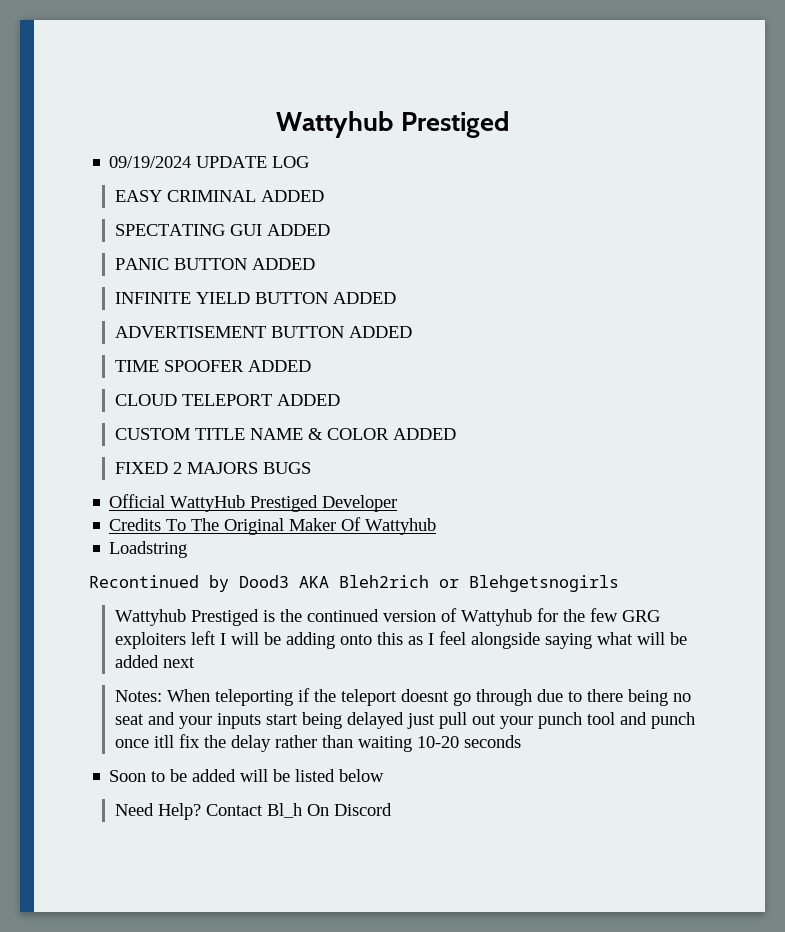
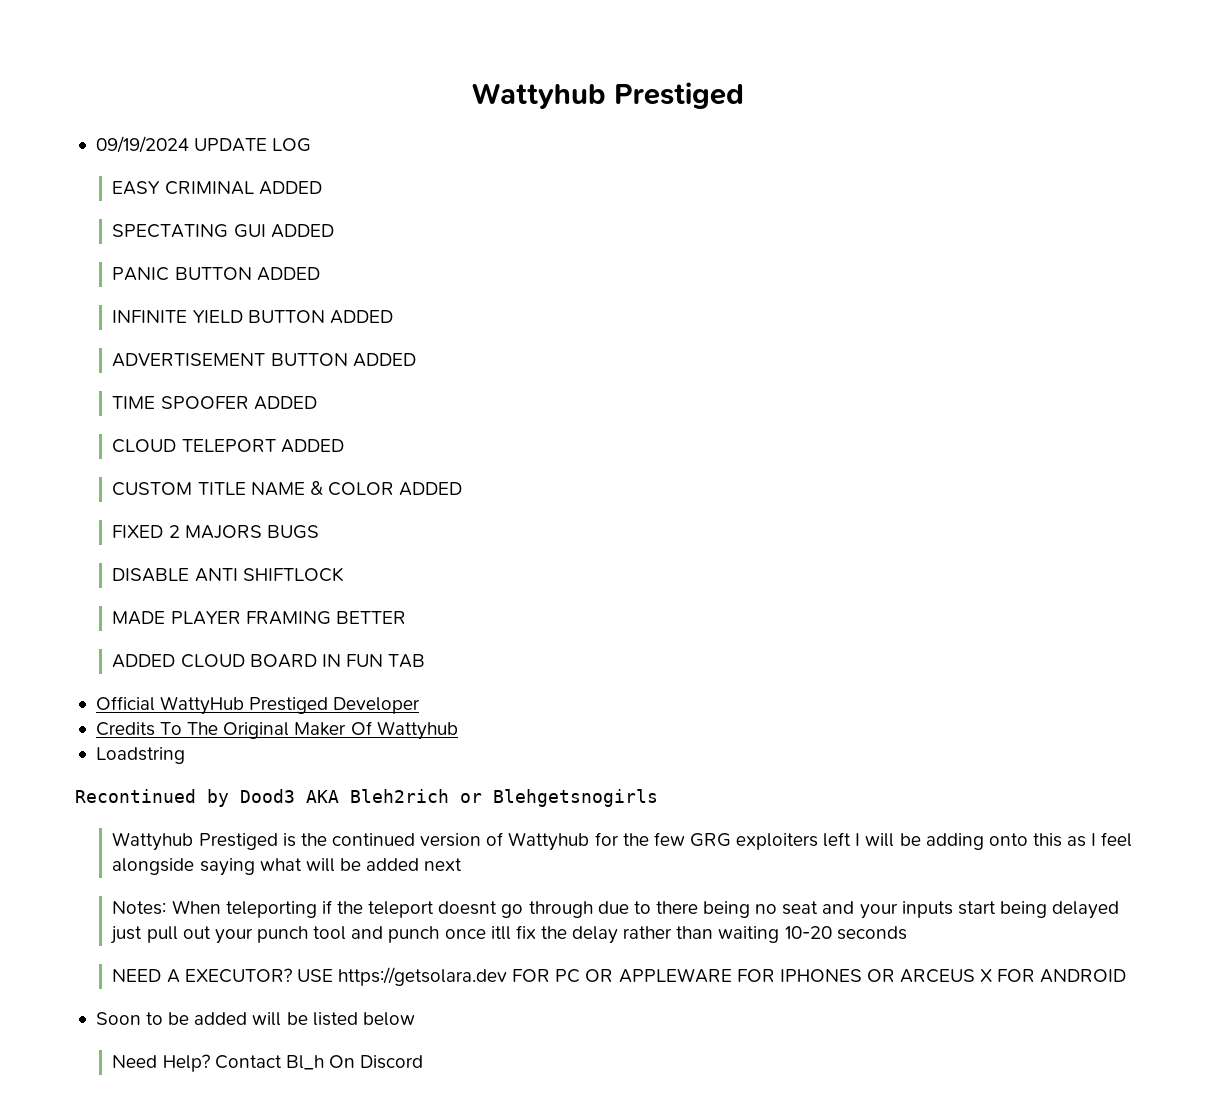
(312, 468) none -> [112,567,344,582] [112,611,406,625] [112,654,426,668] // DISABLE ANTI SHIFTLOCK // MADE PLAYER FRAMING BETTER // ADDED CLOUD BOARD IN FUN TAB
(522, 741) none -> [112,967,1127,986] // NEED A EXECUTOR? USE https://getsolara.dev FOR PC OR APPLEWARE FOR IPHONES OR ARCEUS X FOR ANDROID

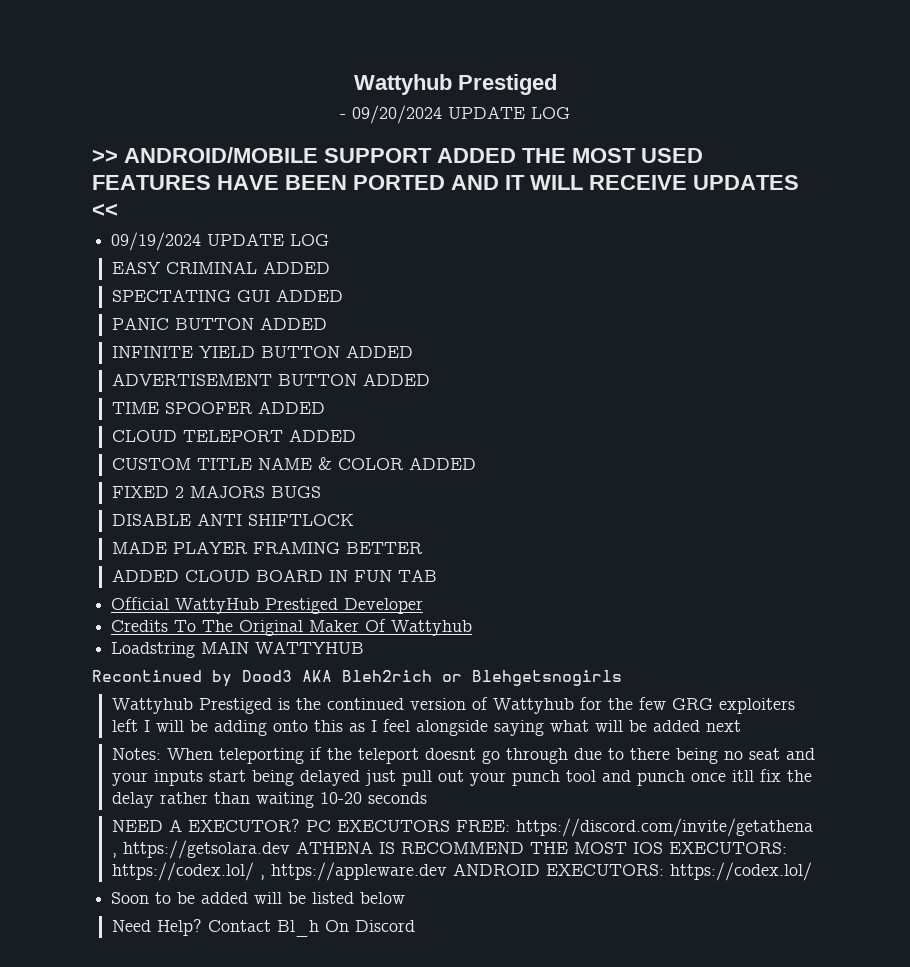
[472,82,744,109] Wattyhub Prestiged -> [353,74,557,95] [340,105,570,124] [92,147,703,163] [92,175,799,190] [92,203,118,217] Wattyhub Prestiged // - 09/20/2024 UPDATE LOG // >> ANDROID/MOBILE SUPPORT ADDED THE MOST USED FEATURES HAVE BEEN PORTED AND IT WILL RECEIVE UPDATES <<
(185, 755) none -> [201,641,365,654] MAIN WATTYHUB
[296,967,1036,986] USE https://getsolara.dev FOR PC OR APPLEWARE FOR IPHONES OR ARCEUS X FOR -> [305,818,813,837] [111,840,787,859] [111,862,447,881] PC EXECUTORS FREE: https://discord.com/invite/getathena , https://getsolara.dev ATHENA IS RECOMMEND THE MOST IOS EXECUTORS: https://codex.lol/ , https://appleware.dev
(1127, 976) none -> [545,862,812,881] EXECUTORS: https://codex.lol/

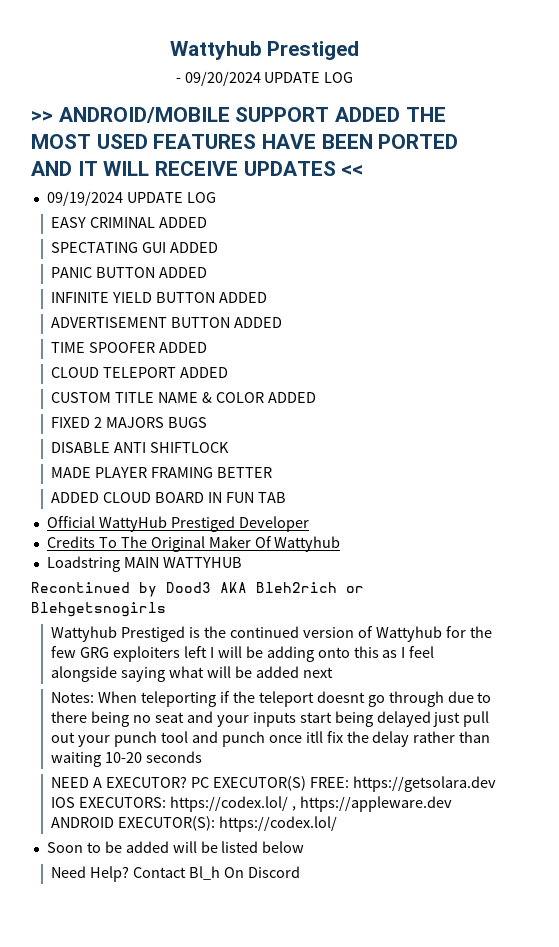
[336,818,813,837] [111,840,627,859] EXECUTORS FREE: https://discord.com/invite/getathena , https://getsolara.dev ATHENA IS RECOMMEND THE MOST -> [212,776,496,792] EXECUTOR(S) FREE: https://getsolara.dev
[545,864,664,876] EXECUTORS: -> [118,816,216,831] EXECUTOR(S):

